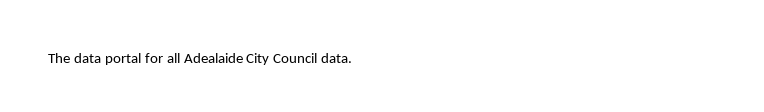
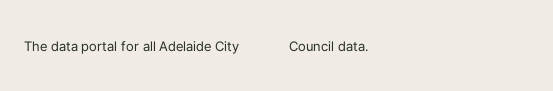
[183,53,243,63] Adealaide -> [159,41,212,52] Adelaide

